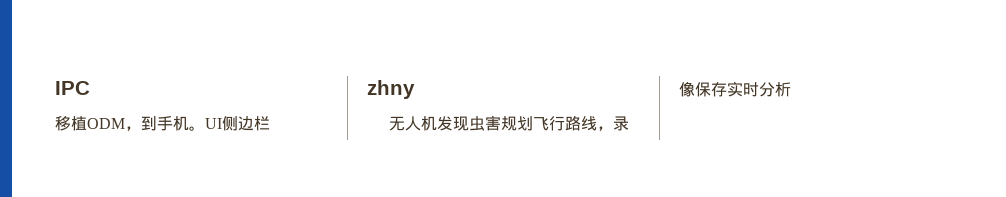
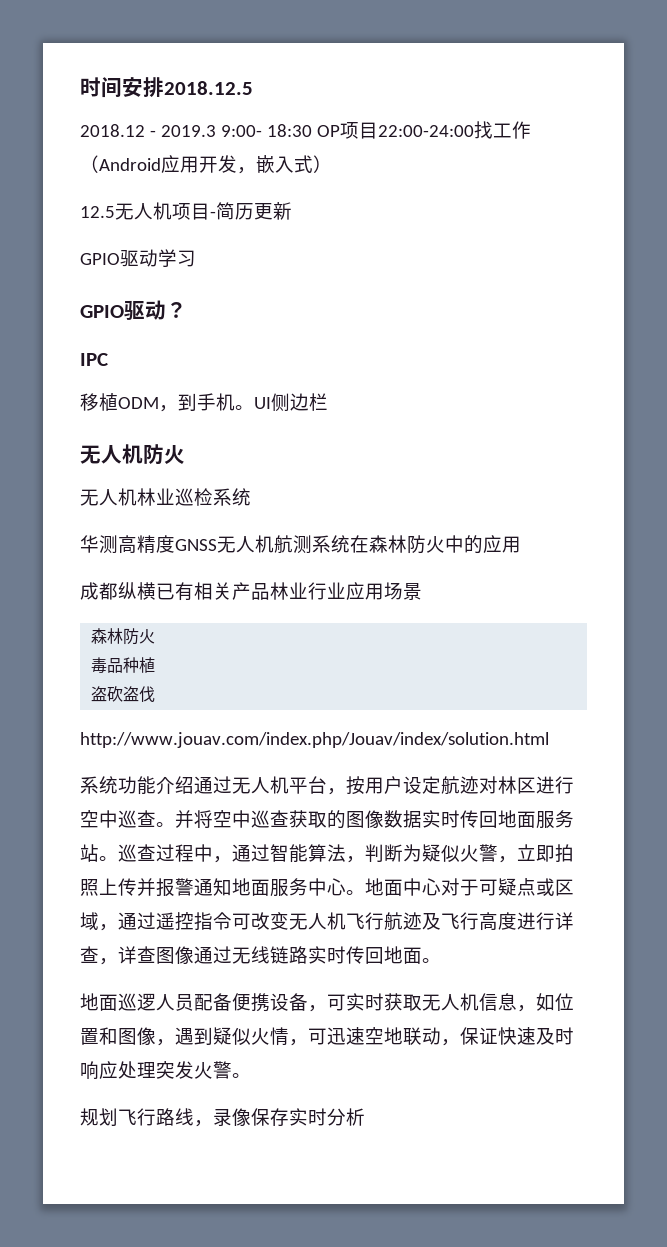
(55, 88) none -> [80,77,253,98] [80,121,531,139] [80,155,332,174] [80,202,292,220] [80,249,196,267] [80,300,187,320] 时间安排2018.12.5 // 2018.12 - 2019.3 9:00- 18:30 OP项目22:00-24:00找工作（Android应用开发，嵌入式） // 12.5无人机项目-简历更新 // GPIO驱动学习 // GPIO驱动？ //
[367,80,415,99] [388,115,501,131] zhny // 无人机发现虫害 -> [80,444,185,465] [80,488,251,506] [80,535,521,554] [80,582,422,601] [91,628,156,645] [91,657,156,673] [91,686,156,702] [80,732,549,748] [80,776,574,795] [80,810,574,829] [80,844,574,863] [80,878,574,897] [80,912,574,931] [80,946,441,965] [80,993,574,1012] [80,1027,574,1046] [80,1061,251,1080] 无人机防火 // 无人机林业巡检系统 // 华测高精度GNSS无人机航测系统在森林防火中的应用 // 成都纵横已有相关产品林业行业应用场景 // 森林防火 // 毒品种植 // 盗砍盗伐 // http://www.jouav.com/index.php/Jouav/index/solution.html // 系统功能介绍通过无人机平台，按用户设定航迹对林区进行空中巡查。并将空中巡查获取的图像数据实时传回地面服务站。巡查过程中，通过智能算法，判断为疑似火警，立即拍照上传并报警通知地面服务中心。地面中心对于可疑点或区域，通过遥控指令可改变无人机飞行航迹及飞行高度进行详查，详查图像通过无线链路实时传回地面。 // 地面巡逻人员配备便携设备，可实时获取无人机信息，如位置和图像，遇到疑似火情，可迅速空地联动，保证快速及时响应处理突发火警。 //

